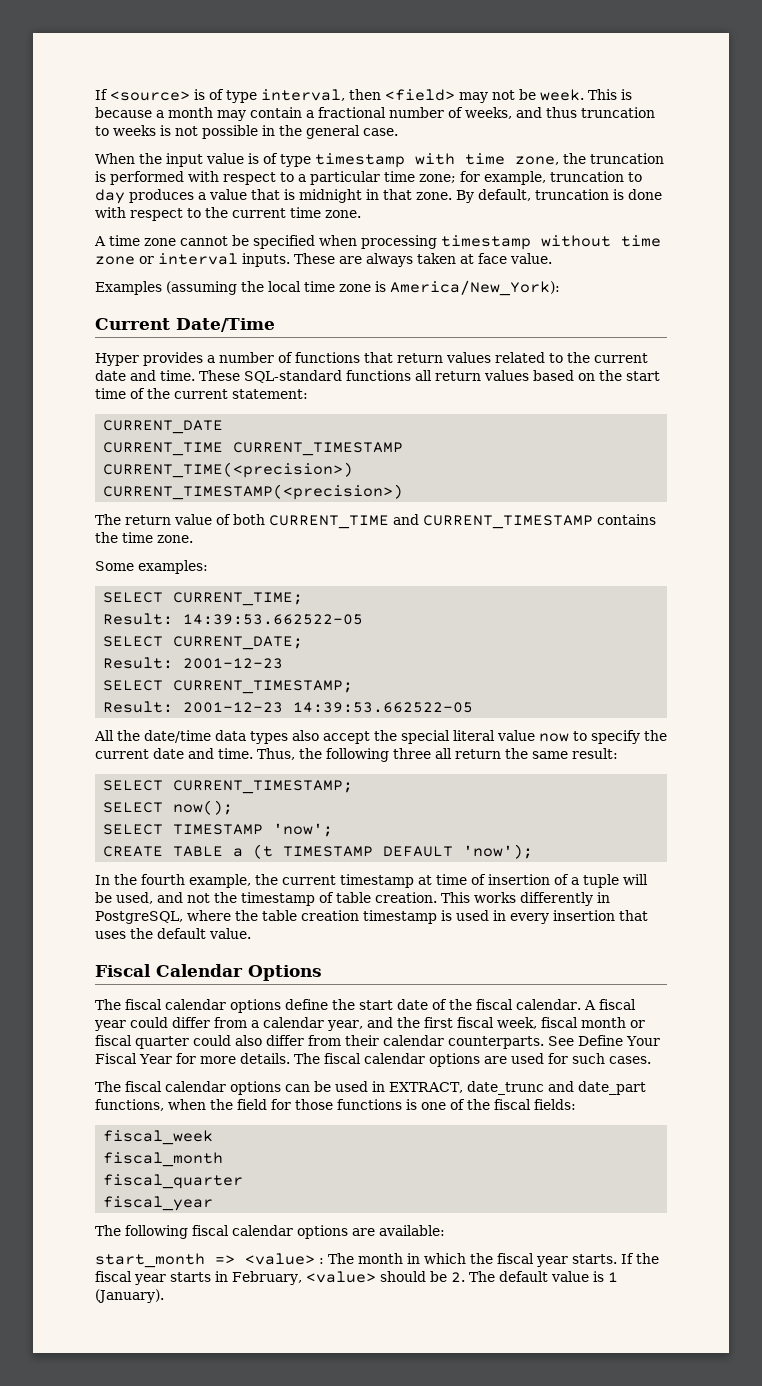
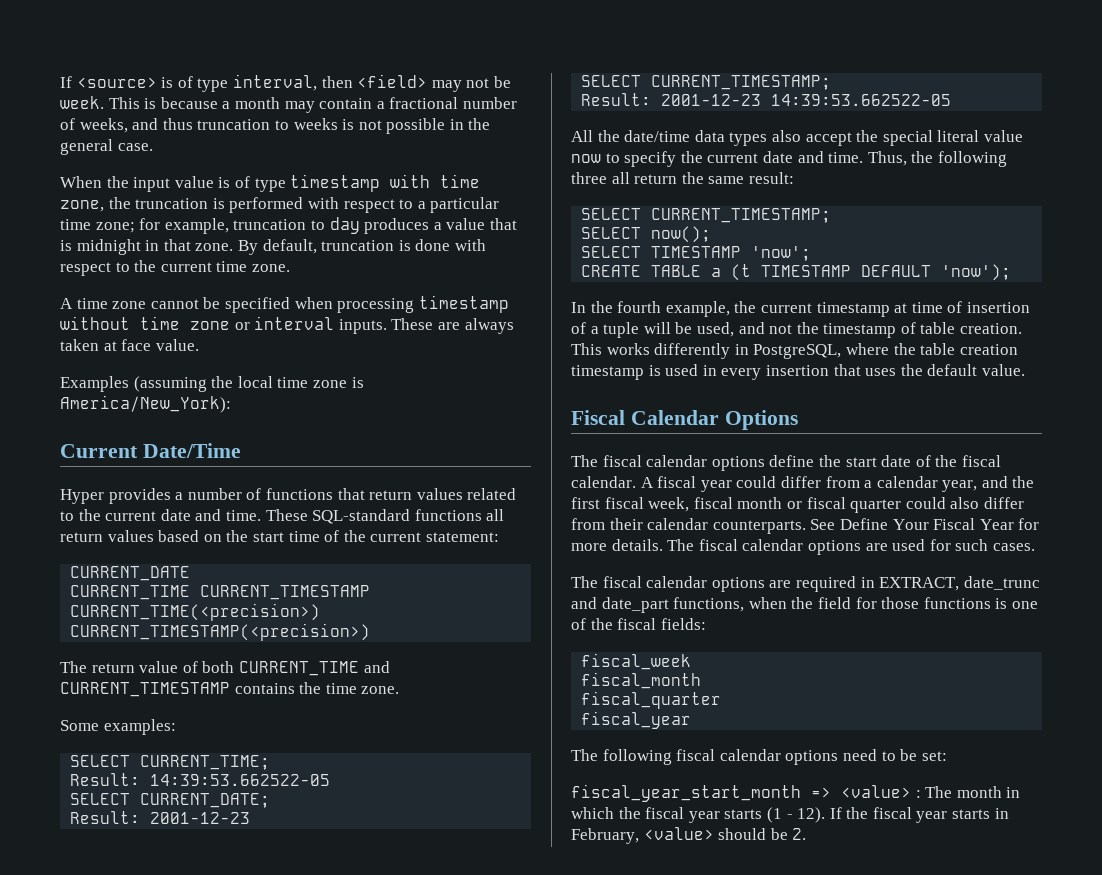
[285,1081,368,1092] can be used -> [769,576,856,592] are required
[352,1225,445,1236] [95,1253,205,1268] are available: // start_month -> [842,749,947,761] [571,784,801,802] need to be set: // fiscal_year_start_month
[572,1254,617,1264] starts. -> [724,807,826,823] starts (1 - 12).
[468,1271,618,1282] [95,1289,164,1303] The default value is 1 (January). -> (807, 834) none

